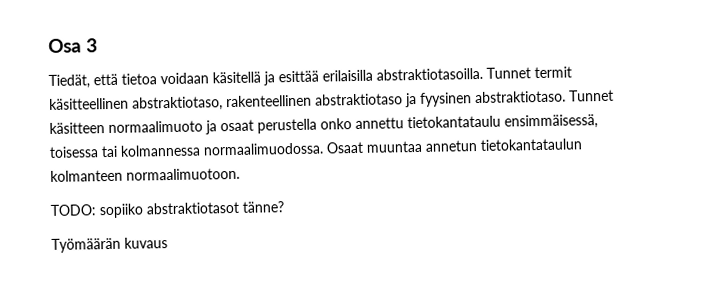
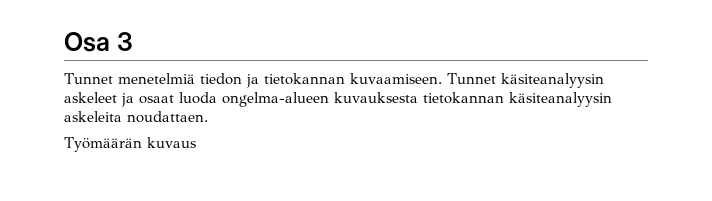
[48,66,572,89] [49,89,614,112] [49,114,598,135] [49,138,582,158] [50,167,240,182] [50,201,284,219] Tiedät, että tietoa voidaan käsitellä ja esittää erilaisilla abstraktiotasoilla. Tunnet termit käsitteellinen abstraktiotaso, rakenteellinen abstraktiotaso ja fyysinen abstraktiotaso. Tunnet käsitteen normaalimuoto ja osaat perustella onko annettu tietokantataulu ensimmäisessä, toisessa tai kolmannessa normaalimuodossa. Osaat muuntaa annetun tietokantataulun kolmanteen normaalimuotoon. // TODO: sopiiko abstraktiotasot tänne? -> [64,73,604,88] [64,92,612,107] [64,111,208,123] Tunnet menetelmiä tiedon ja tietokannan kuvaamiseen. Tunnet käsiteanalyysin askeleet ja osaat luoda ongelma-alueen kuvauksesta tietokannan käsiteanalyysin askeleita noudattaen.

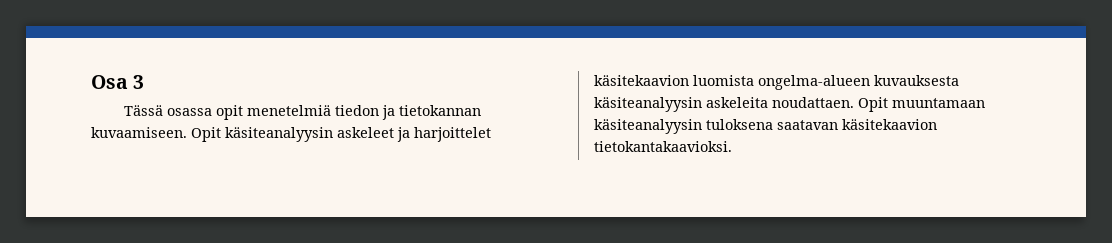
[64,73,113,84] Tunnet -> [124,105,244,120] Tässä osassa opit
[446,73,496,84] Tunnet -> [191,127,221,142] Opit
[139,92,217,104] osaat luoda -> [414,127,491,142] [594,75,754,86] harjoittelet käsitekaavion luomista
[423,92,504,104] tietokannan -> (959, 80) none
[64,137,196,152] // Työmäärän kuvaus -> [858,97,985,112] [594,119,937,134] [594,141,732,152] Opit muuntamaan käsiteanalyysin tuloksena saatavan käsitekaavion tietokantakaavioksi.

